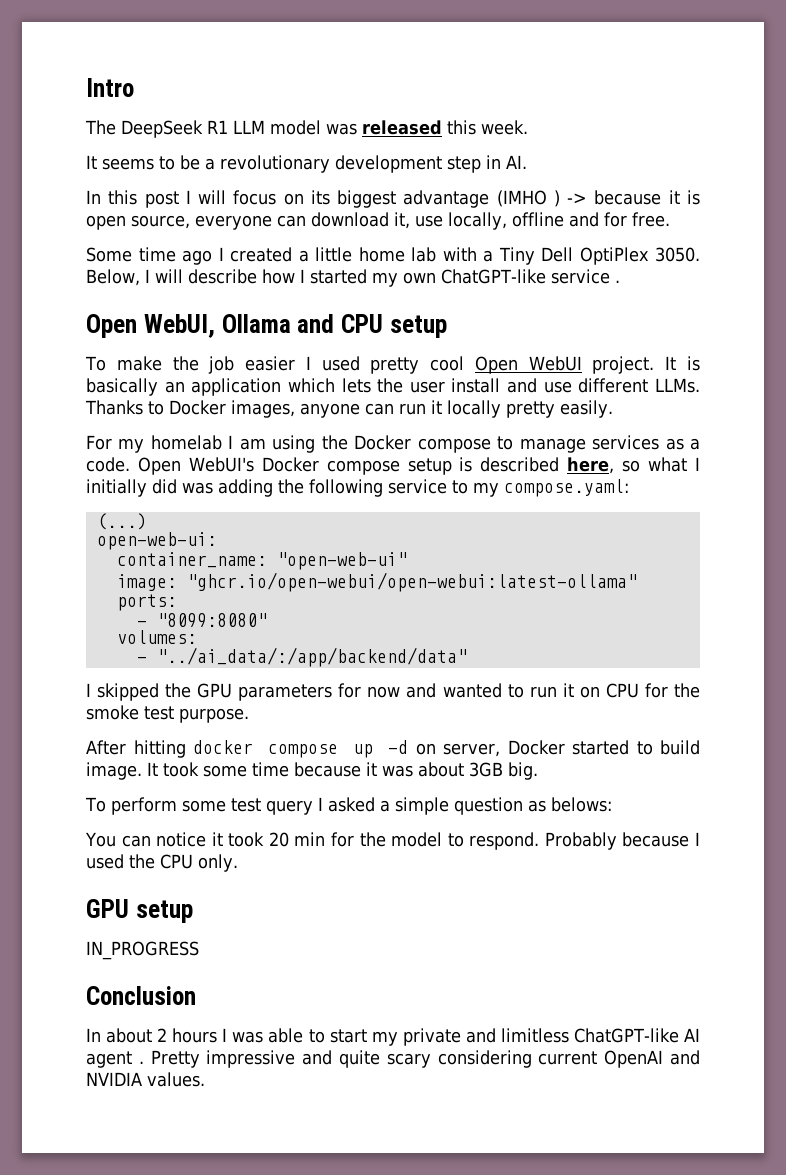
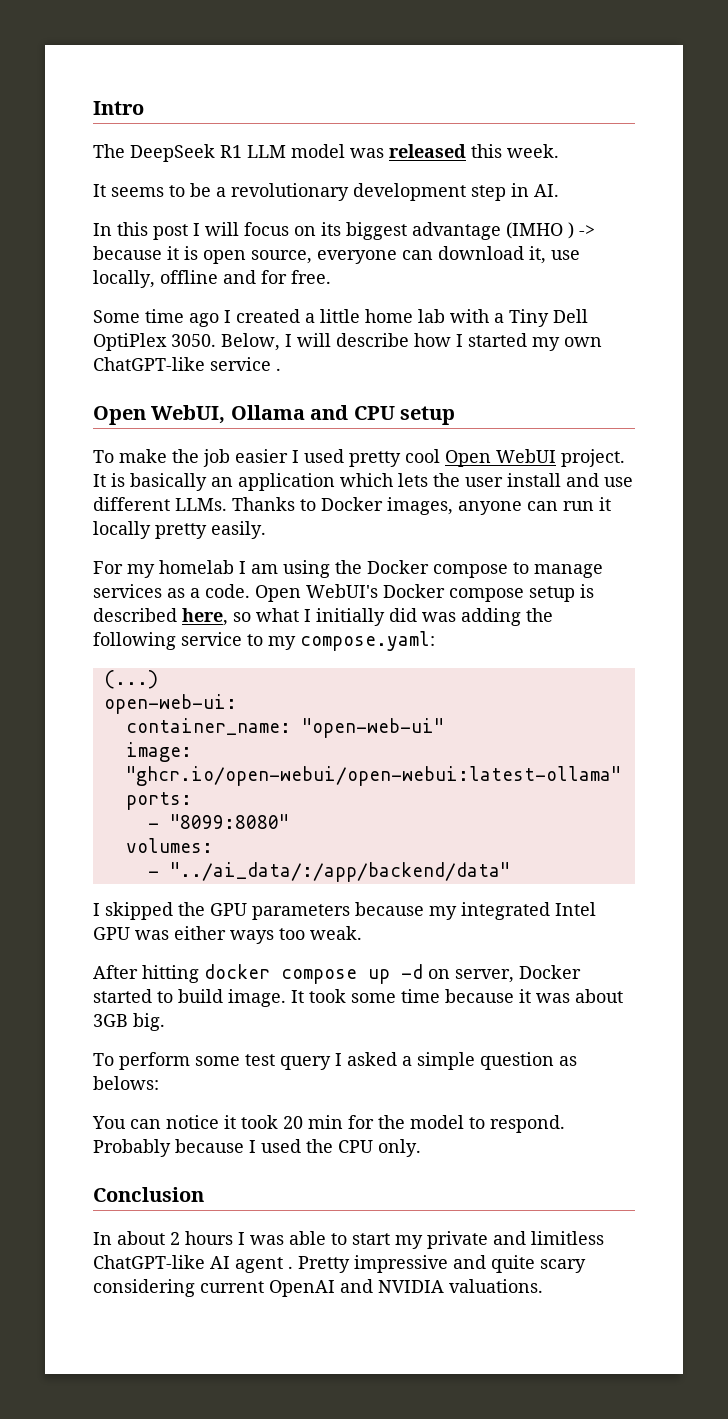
[338,683,701,698] [86,705,249,723] for now and wanted to run it on CPU for the smoke test purpose. -> [355,902,596,920] [93,926,362,944] because my integrated Intel GPU was either ways too weak.
[86,899,193,923] [86,941,199,960] // GPU setup // IN_PROGRESS -> (421, 1148) none
[147,1072,205,1087] values. -> [449,1279,543,1293] valuations.

